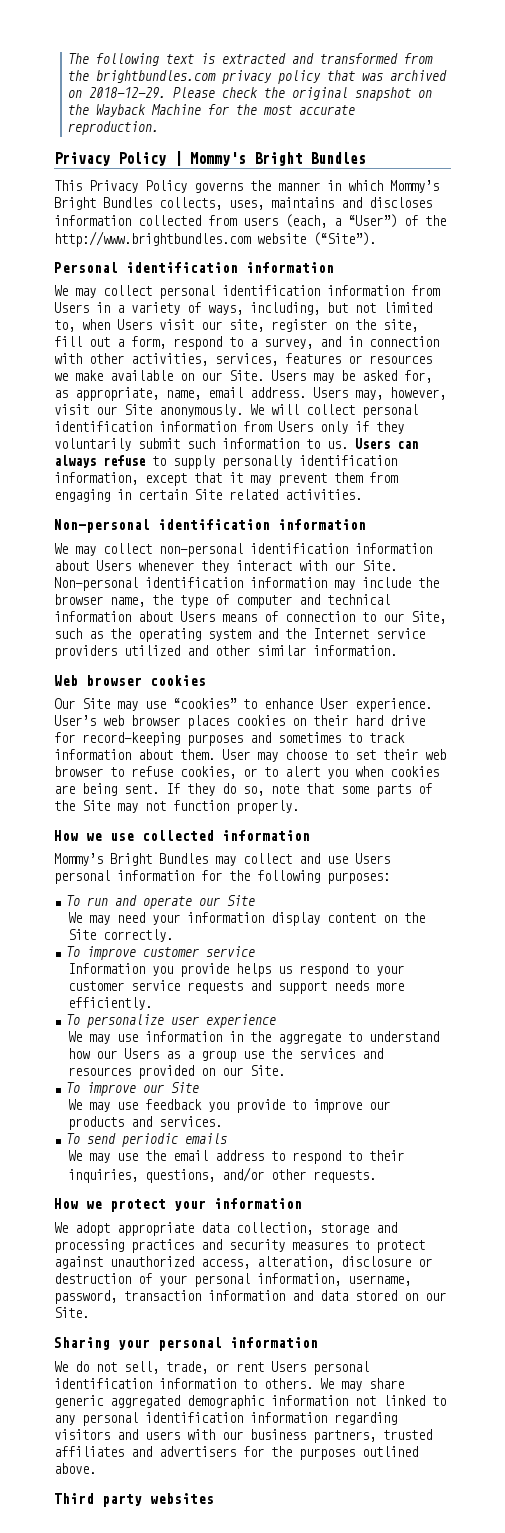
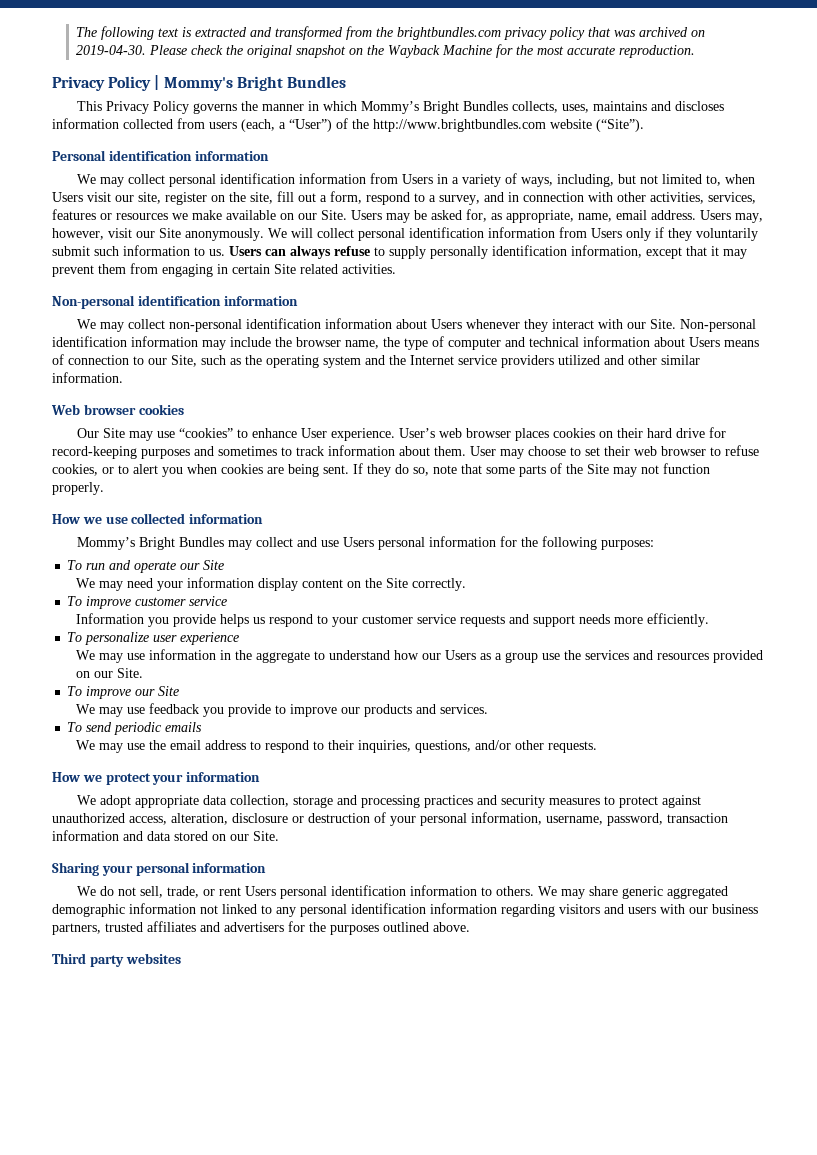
[88,87,166,99] 2018-12-29. -> [76,45,147,55] 2019-04-30.

